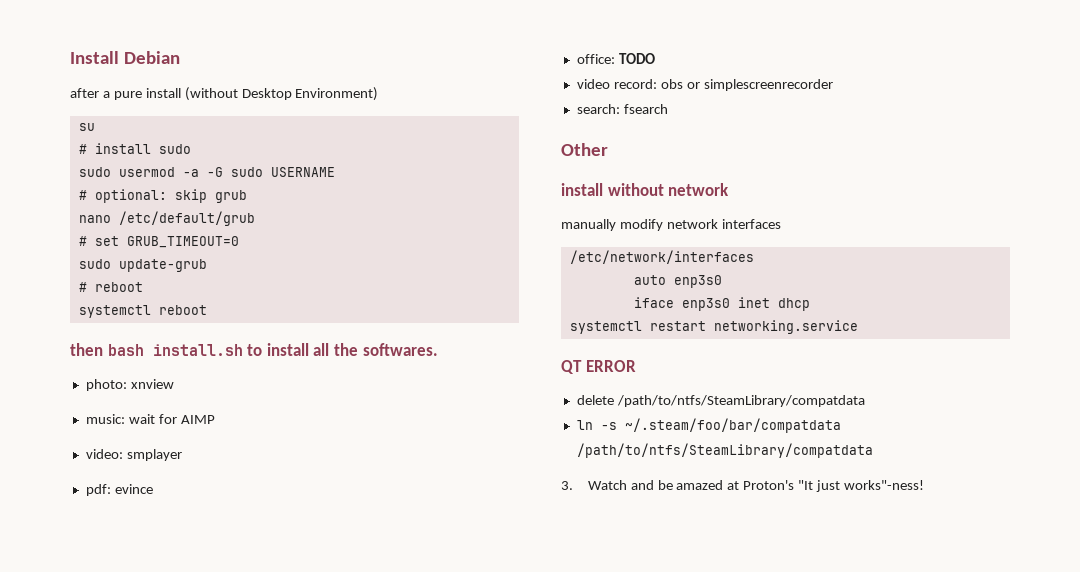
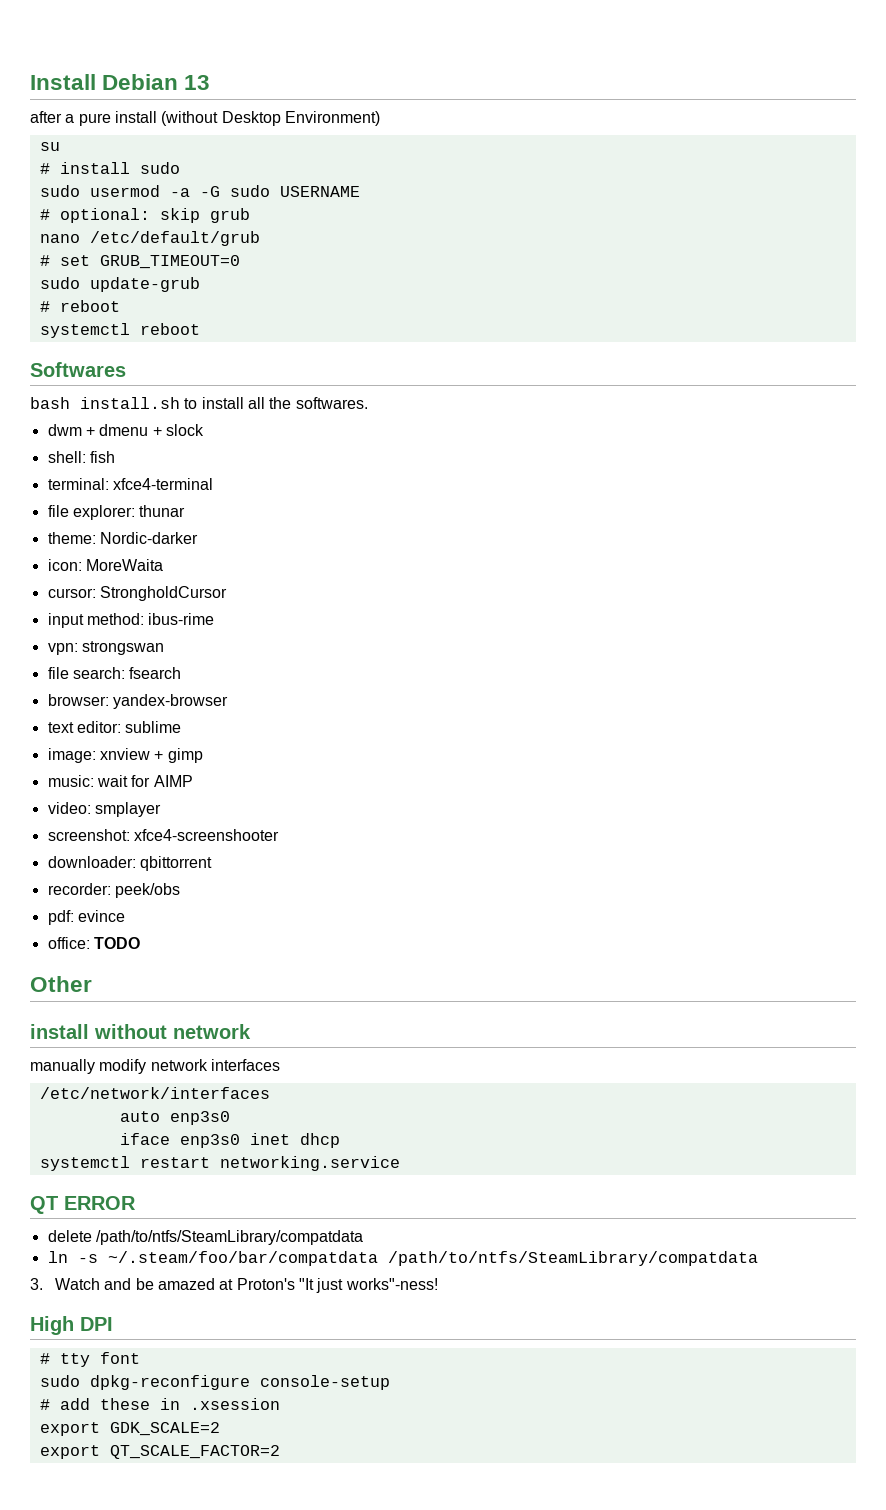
(180, 57) none -> [184,75,211,90] 13
[70,343,103,356] then -> [30,362,126,377] Softwares //
[85,379,127,391] photo: -> [47,424,204,436] [47,451,115,463] [47,478,213,490] [47,505,186,520] [47,532,198,544] [47,559,163,571] [47,586,227,601] [47,613,215,628] [47,641,164,655] [47,667,182,679] [47,694,228,709] [47,721,182,733] [47,748,96,763] dwm + dmenu + slock // shell: fish // terminal: xfce4-terminal // file explorer: thunar // theme: Nordic-darker // icon: MoreWaita // cursor: StrongholdCursor // input method: ibus-rime // vpn: strongswan // file search: fsearch // browser: yandex-browser // text editor: sublime // image:
(174, 384) none -> [154,748,203,763] + gimp
[85,484,153,496] [576,53,655,64] [576,79,833,91] [576,104,668,114] pdf: evince // office: TODO // video record: obs or simplescreenrecorder // search: fsearch -> [47,829,279,841] [47,856,212,871] [47,883,180,898] [47,910,125,925] [47,937,140,949] screenshot: xfce4-screenshooter // downloader: qbittorrent // recorder: peek/obs // pdf: evince // office: TODO
(925, 485) none -> [30,1316,113,1335] [39,1352,140,1367] [39,1375,390,1390] [39,1398,280,1410] [39,1422,220,1436] [39,1445,280,1459] // High DPI // # tty font // sudo dpkg-reconfigure console-setup // # add these in .xsession // export GDK_SCALE=2 // export QT_SCALE_FACTOR=2

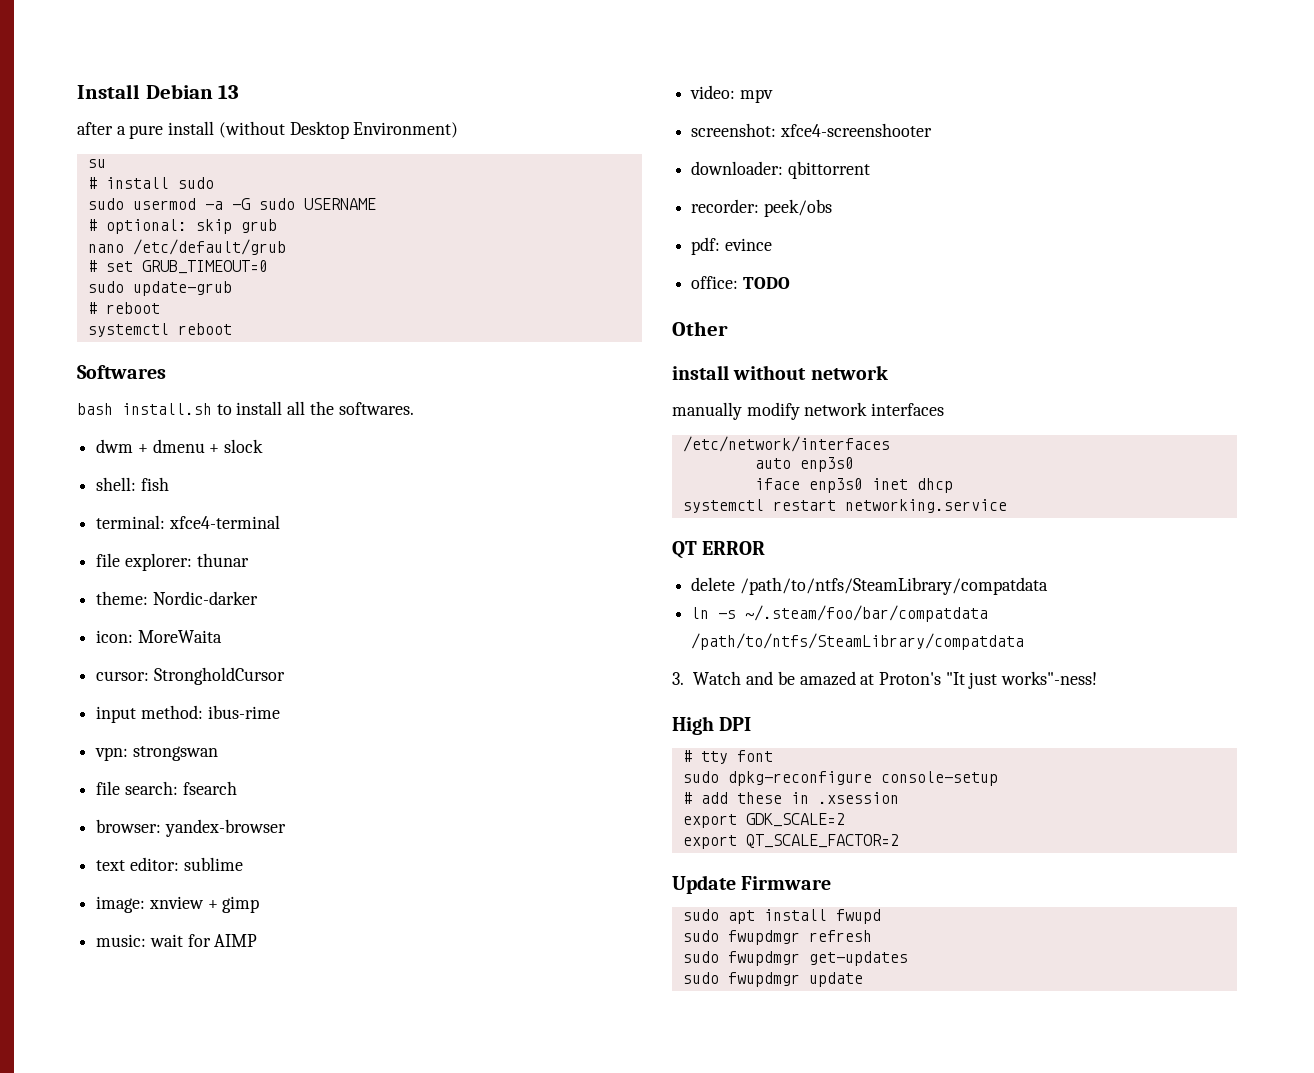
[94,802,161,817] smplayer -> [739,89,773,103] mpv
(280, 1452) none -> [672,875,832,894] [682,909,881,924] [682,930,872,945] [682,951,908,966] [682,972,863,987] // Update Firmware // sudo apt install fwupd // sudo fwupdmgr refresh // sudo fwupdmgr get-updates // sudo fwupdmgr update

